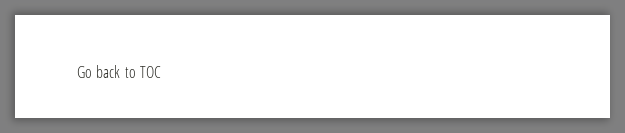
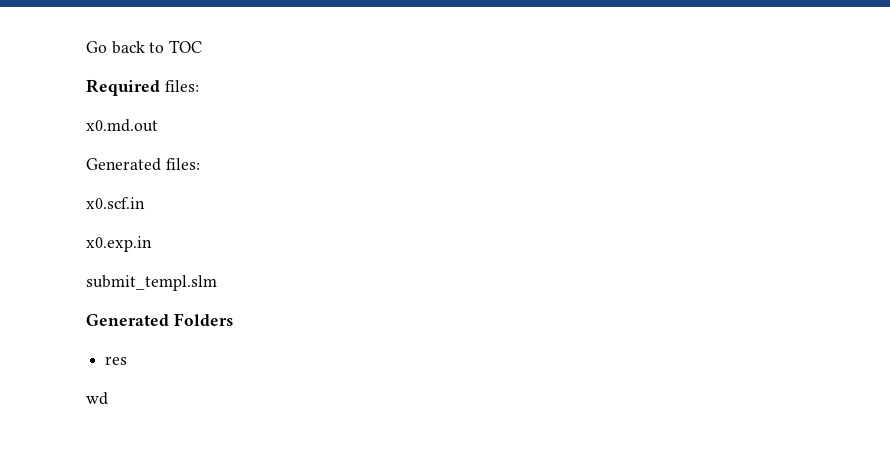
(161, 72) none -> [86,79,199,96] [86,119,158,132] [86,158,200,171] [86,197,145,209] [86,236,152,252] [86,275,217,291] [86,313,233,326] [105,356,128,365] [86,392,108,405] // Required files: // x0.md.out // Generated files: // x0.scf.in // x0.exp.in // submit_templ.slm // Generated Folders // res // wd

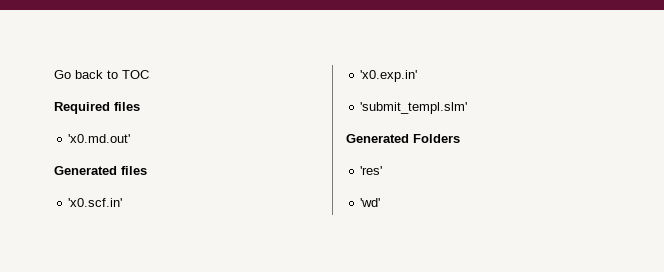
[164,80,199,92] [86,119,158,132] [86,158,200,171] [86,197,145,209] [86,236,152,252] [86,275,217,291] files: // x0.md.out // Generated files: // x0.scf.in // x0.exp.in // submit_templ.slm -> [114,102,140,111] [68,134,131,143] [54,166,147,175] [68,198,123,207] [360,70,418,82] [360,102,468,114] files // 'x0.md.out' // Generated files // 'x0.scf.in' // 'x0.exp.in' // 'submit_templ.slm'
[105,356,128,365] [86,392,108,405] res // wd -> [360,166,383,175] [360,198,381,207] 'res' // 'wd'

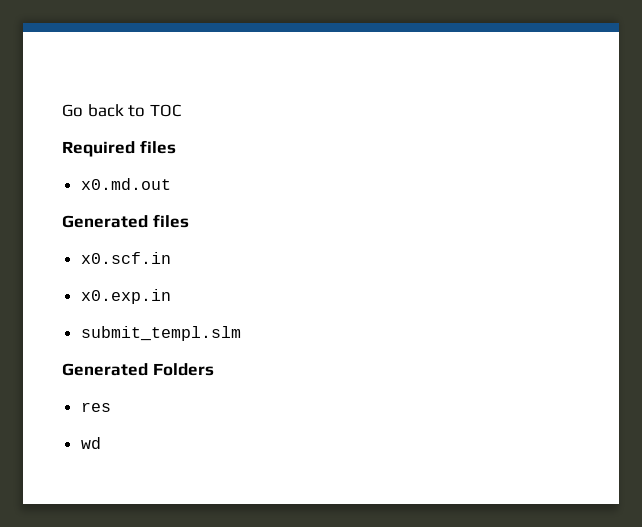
[68,134,131,143] 'x0.md.out' -> [80,178,171,190] x0.md.out
[68,198,123,207] [360,70,418,82] [360,102,468,114] 'x0.scf.in' // 'x0.exp.in' // 'submit_templ.slm' -> [80,252,171,264] [80,289,171,304] [80,326,241,341] x0.scf.in // x0.exp.in // submit_templ.slm
[360,166,383,175] [360,198,381,207] 'res' // 'wd' -> [80,402,111,412] [80,437,101,449] res // wd

